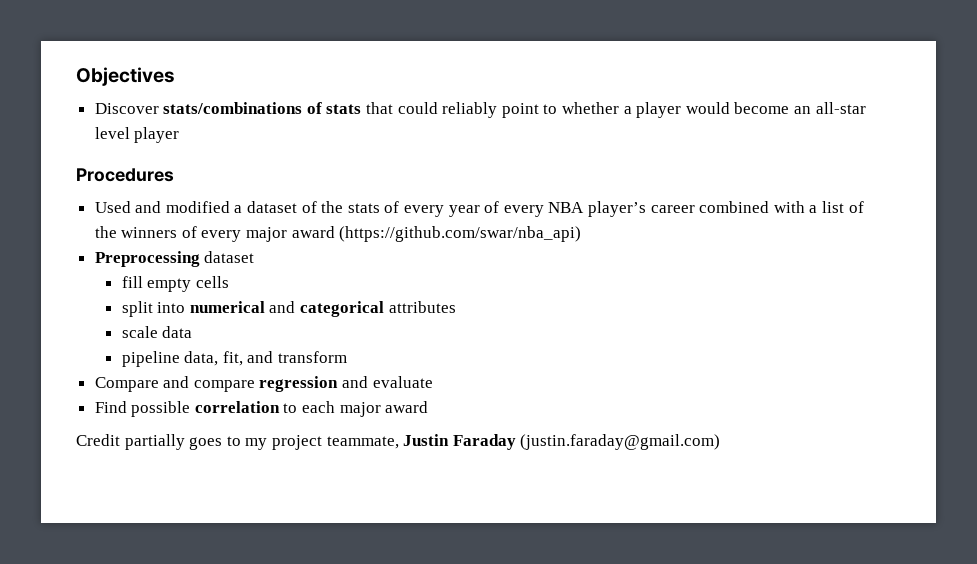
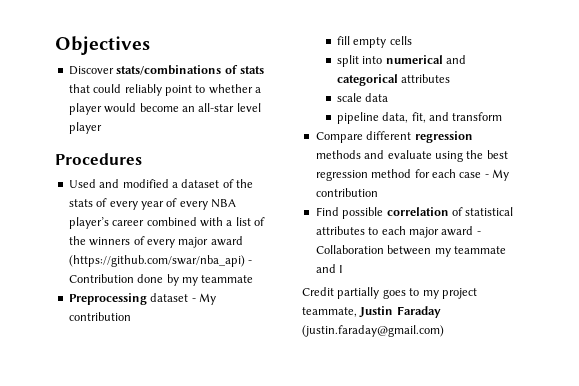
(582, 234) none -> [248,260,253,264] [68,274,254,286] - Contribution done by my teammate
(255, 257) none -> [191,293,216,305] [68,312,131,321] - My contribution
[163,376,339,392] and compare regression -> [366,131,473,143] [315,150,361,159] different regression methods
(433, 382) none -> [434,150,508,162] [315,169,509,181] [315,188,378,197] using the best regression method for each case - My contribution
(280, 407) none -> [451,207,514,216] [315,226,365,235] of statistical attributes
(429, 407) none -> [476,231,481,235] [315,245,506,257] [315,264,344,273] - Collaboration between my teammate and I

